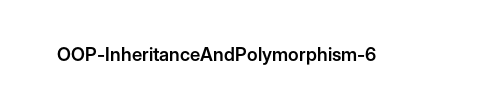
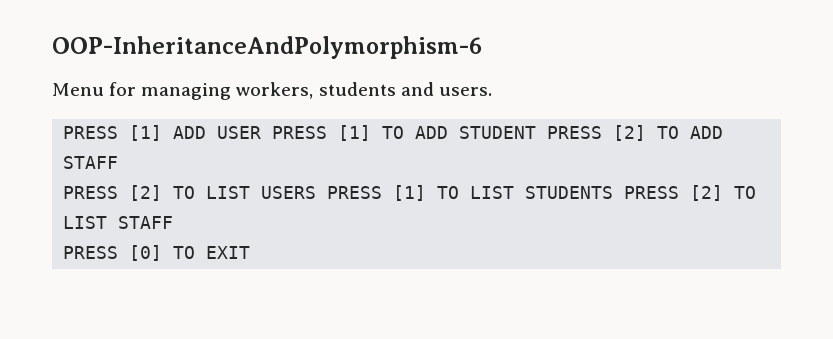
(376, 56) none -> [52,82,492,100] [63,125,724,141] [63,156,119,169] [63,185,757,201] [63,216,174,229] [63,245,251,261] // Menu for managing workers, students and users. // PRESS [1] ADD USER PRESS [1] TO ADD STUDENT PRESS [2] TO ADD STAFF // PRESS [2] TO LIST USERS PRESS [1] TO LIST STUDENTS PRESS [2] TO LIST STAFF // PRESS [0] TO EXIT

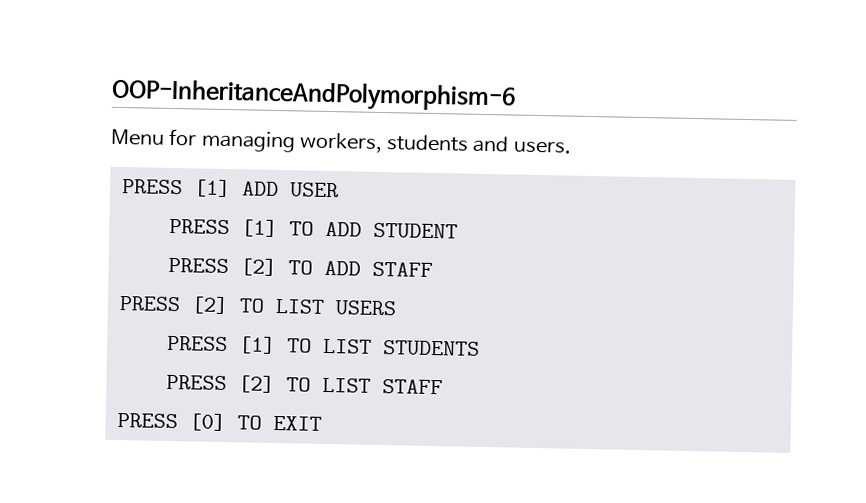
(262, 132) none -> (339, 190) //
(537, 132) none -> (458, 230) //
(317, 192) none -> (397, 308) //
(614, 192) none -> (480, 348) //

